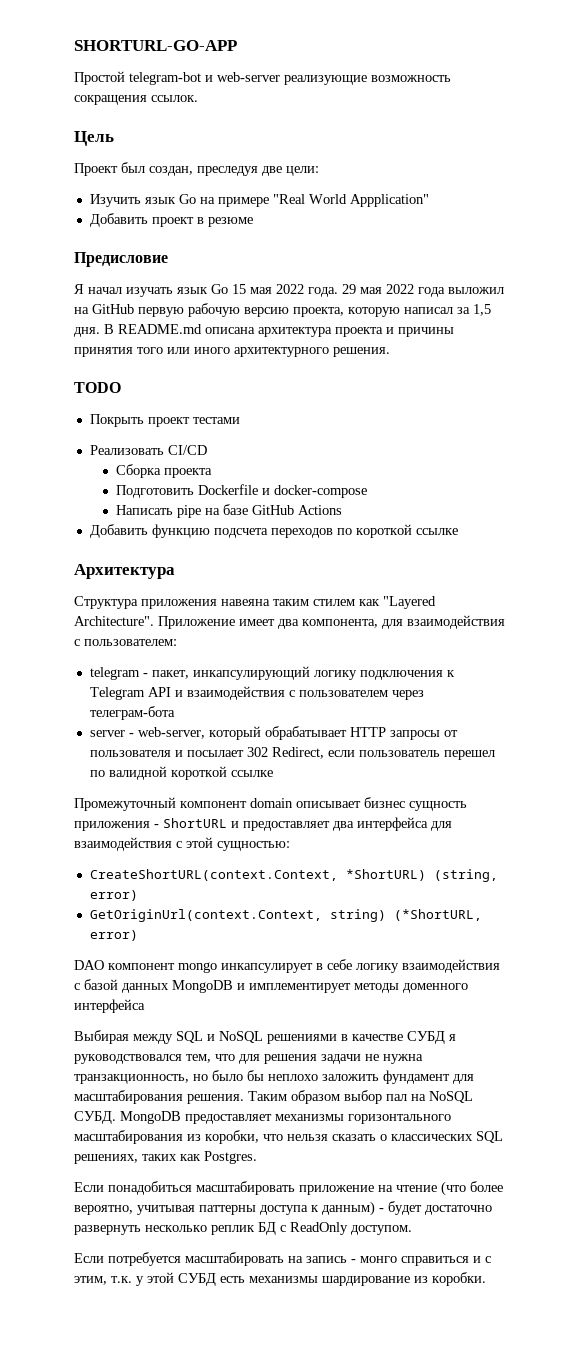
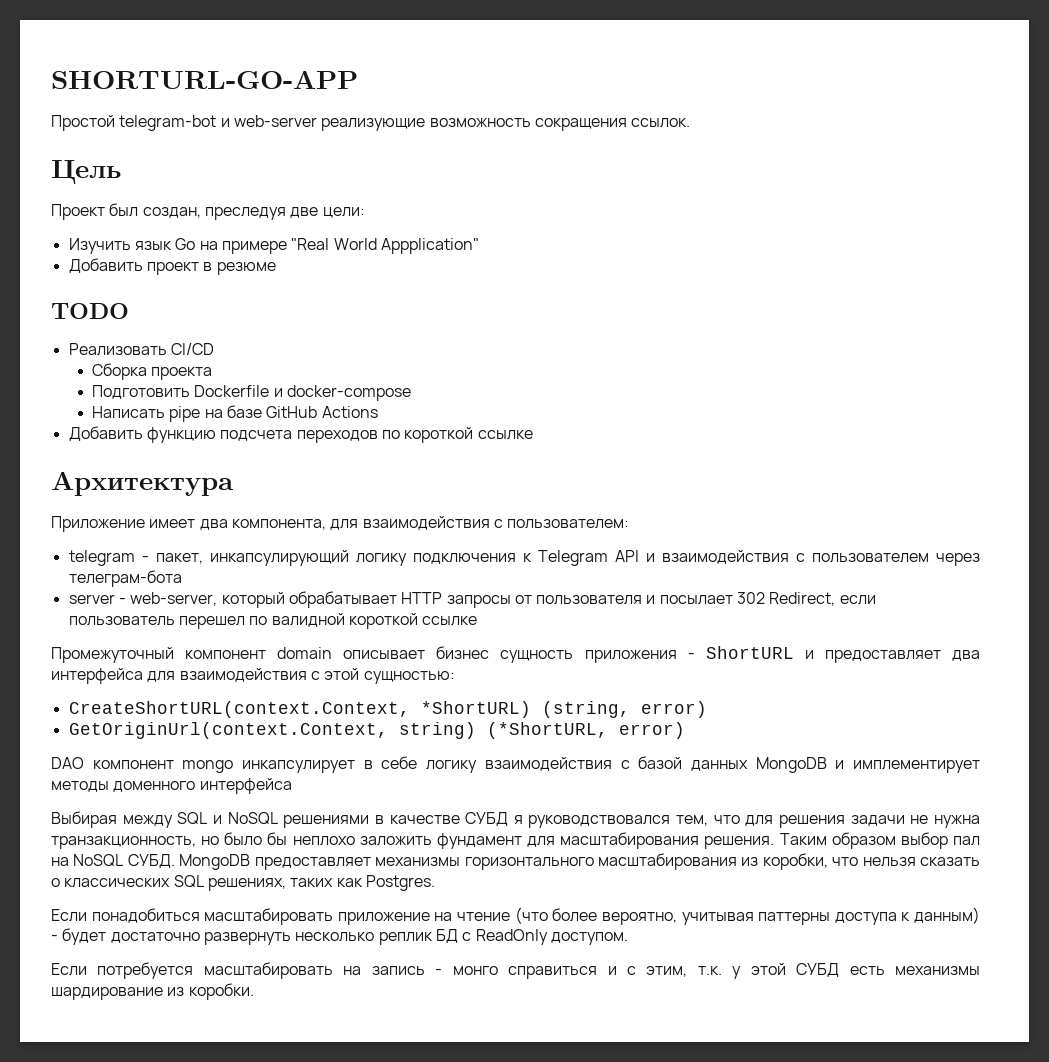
[74,252,168,267] [74,284,504,297] [74,303,491,317] [74,324,454,337] [74,347,390,357] [74,382,121,393] [89,414,240,427] Предисловие // Я начал изучать язык Go 15 мая 2022 года. 29 мая 2022 года выложил на GitHub первую рабочую версию проекта, которую написал за 1,5 дня. В README.md описана архитектура проекта и причины принятия того или иного архитектурного решения. // TODO // Покрыть проект тестами -> [51,303,129,319] TODO
[74,596,436,609] [74,616,154,626] Структура приложения навеяна таким стилем как "Layered Architecture". -> (234, 483) none

